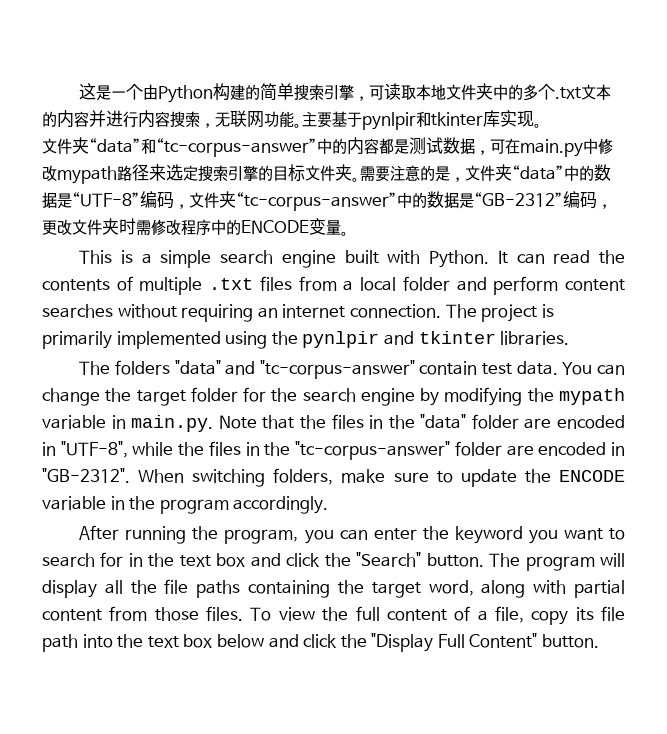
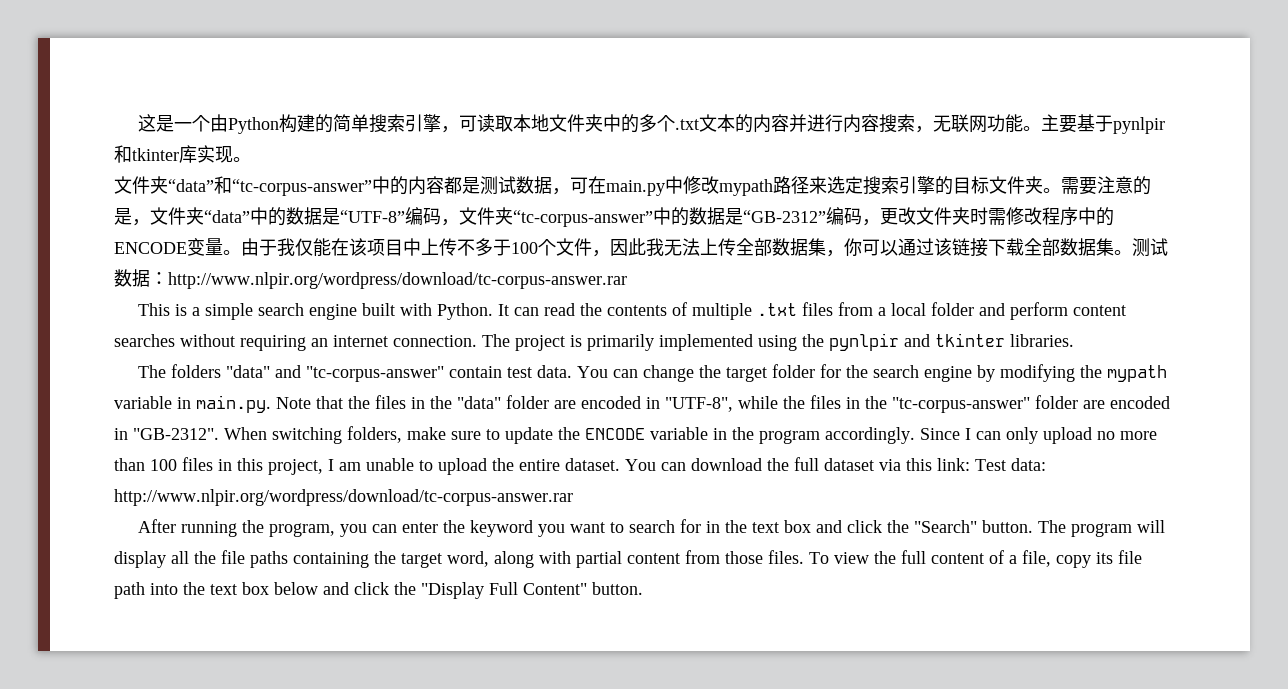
(349, 233) none -> [241,238,1168,257] [114,269,627,289] 由于我仅能在该项目中上传不多于100个文件，因此我无法上传全部数据集，你可以通过该链接下载全部数据集。测试数据：http://www.nlpir.org/wordpress/download/tc-corpus-answer.rar
(329, 505) none -> [920,427,1157,444] [114,457,1046,475] [114,489,573,506] Since I can only upload no more than 100 files in this project, I am unable to upload the entire dataset. You can download the full dataset via this link: Test data: http://www.nlpir.org/wordpress/download/tc-corpus-answer.rar

